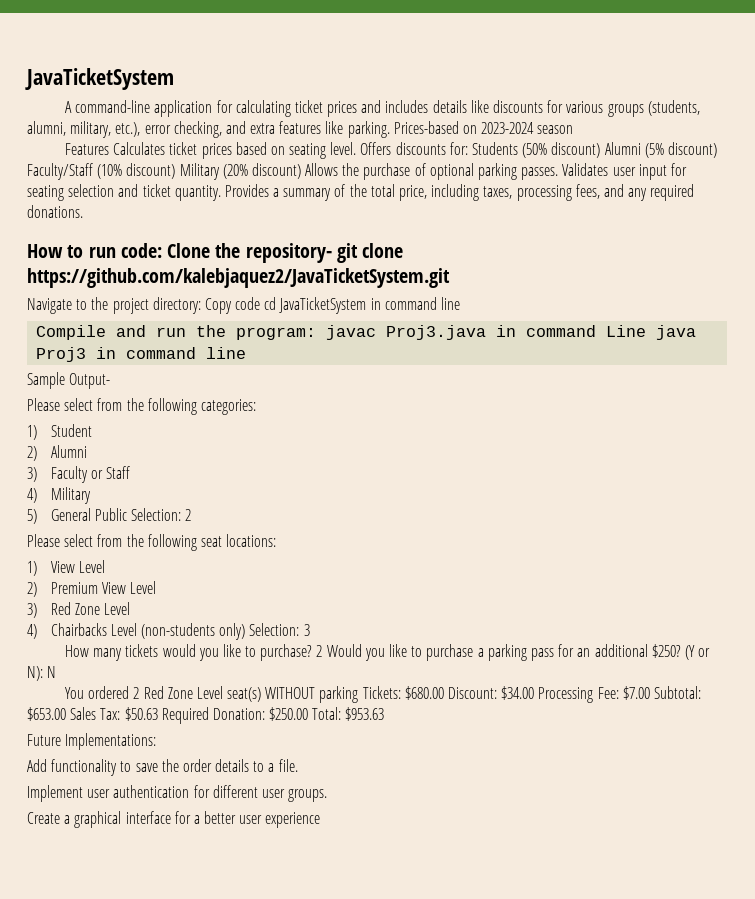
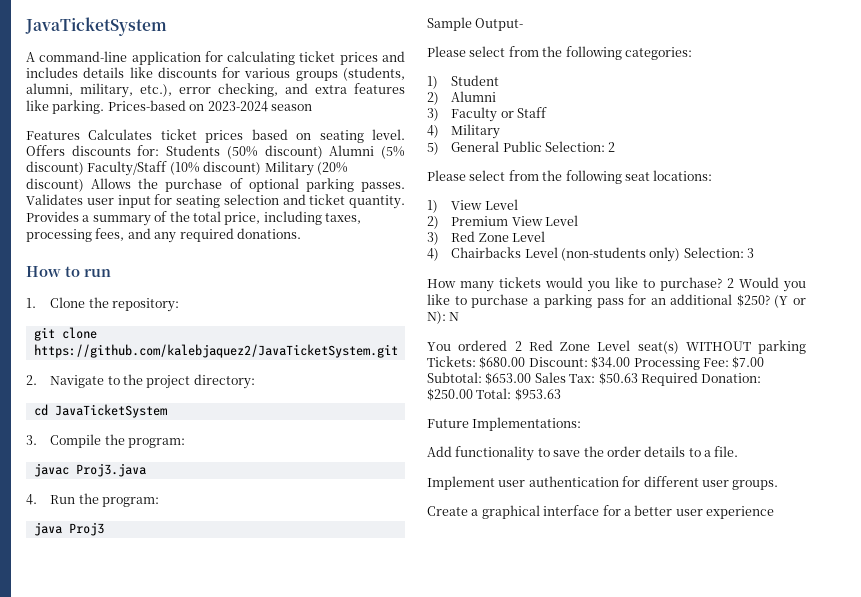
[120,243,162,258] code: -> [26,298,36,308] // 1.
[245,243,332,263] repository- -> [111,298,179,312] repository: //
(450, 278) none -> [26,375,37,385] 2.
[204,297,261,314] Copy code -> (255, 381) //
[370,297,461,310] [36,325,317,340] in command line // Compile and run the program: -> [26,434,185,448] // 3. Compile the program: //
[496,325,647,337] in command Line -> [26,493,159,507] // 4. Run the program: //
[96,347,247,359] in command line -> (104, 529) none

